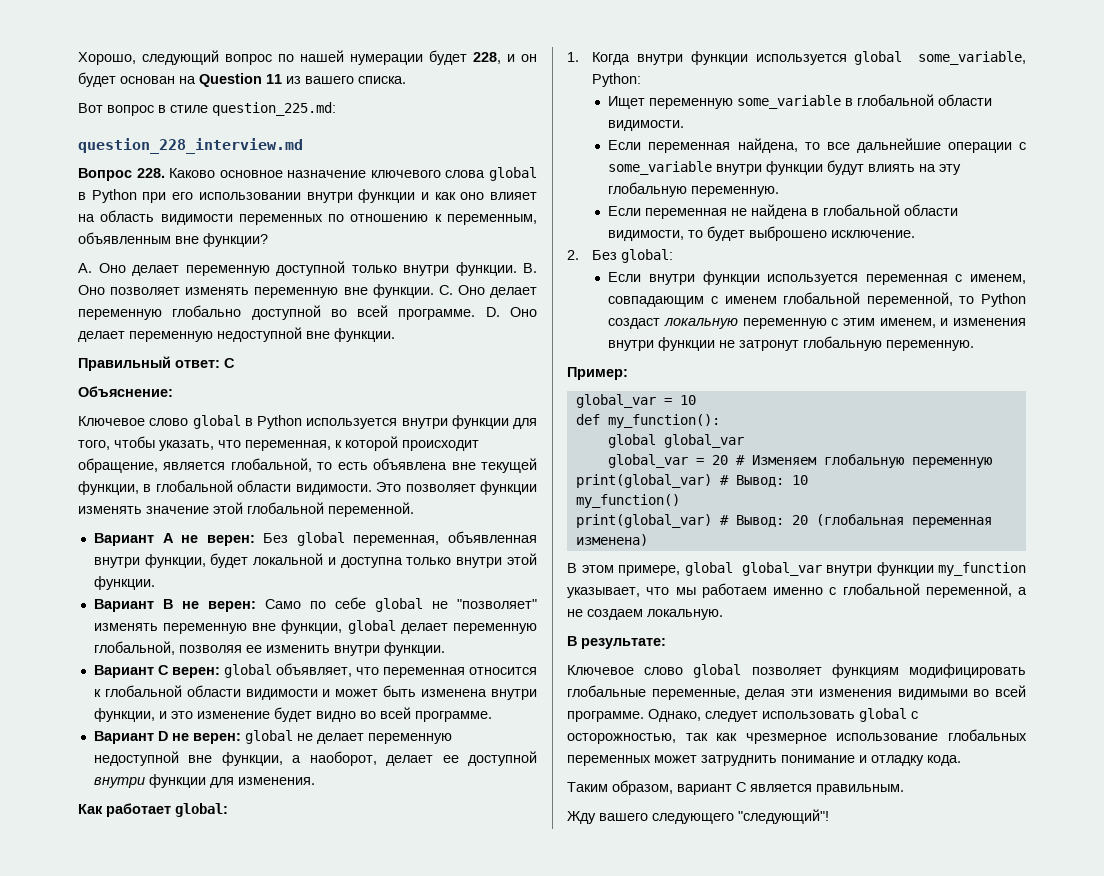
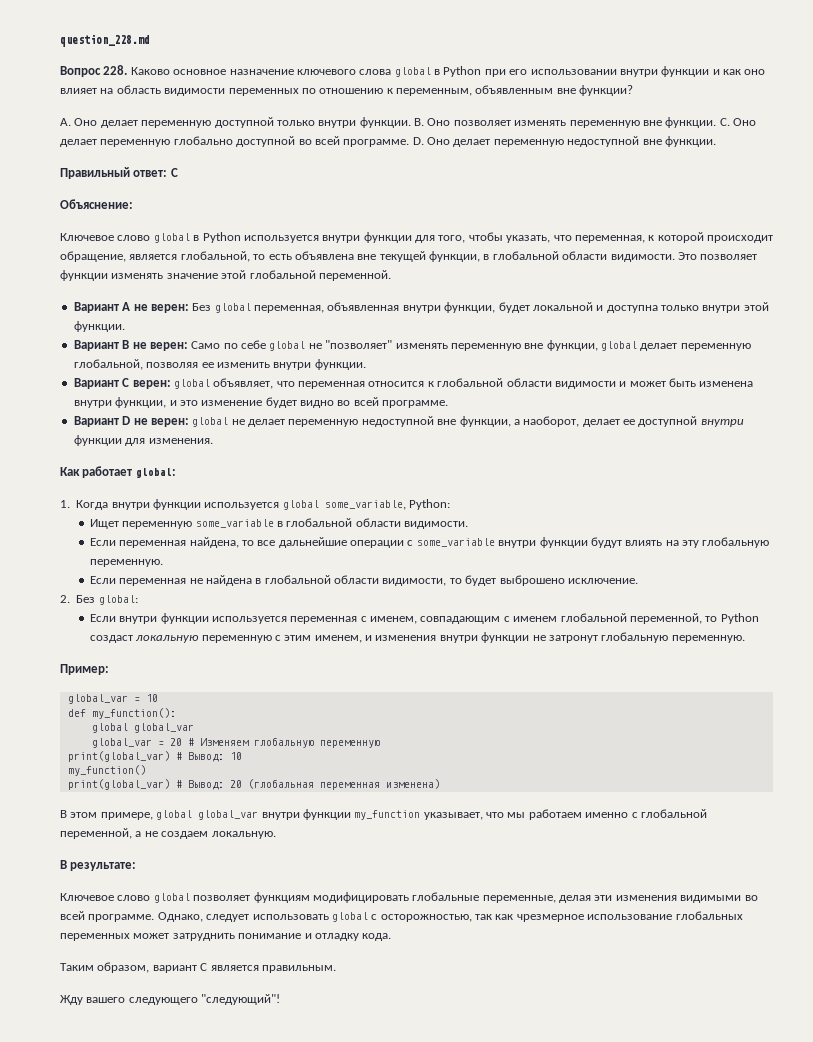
[78,50,537,65] [78,72,406,87] [78,102,336,116] [78,138,303,154] Хорошо, следующий вопрос по нашей нумерации будет 228, и он будет основан на Question 11 из вашего списка. // Вот вопрос в стиле question_225.md: // question_228_interview.md -> [60,34,150,47] question_228.md

